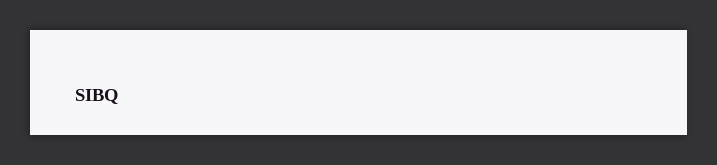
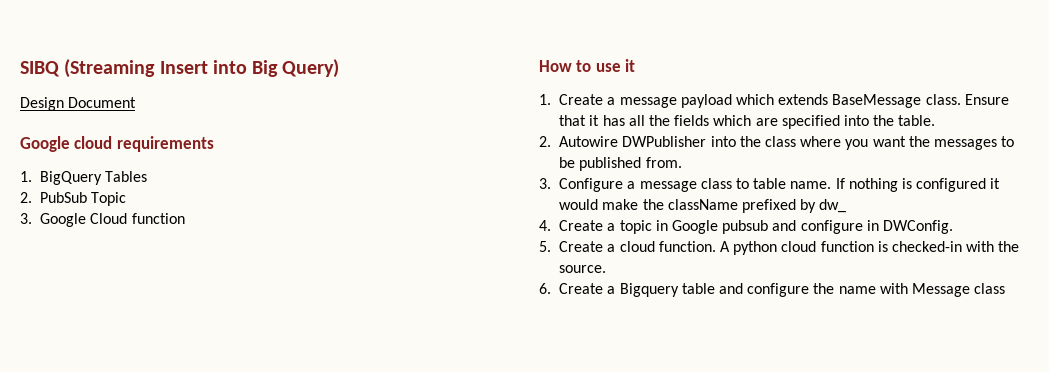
(118, 96) none -> [64,59,340,78] [20,97,137,111] [20,136,214,152] [20,171,148,185] [20,192,127,206] [20,213,185,227] [539,59,636,72] [539,94,1009,108] [559,115,936,129] [539,136,1015,150] [559,157,682,171] [539,178,1001,192] [559,199,847,213] [539,220,953,234] [539,241,1020,255] [559,265,607,273] [539,283,1006,297] (Streaming Insert into Big Query) // Design Document // Google cloud requirements // 1. BigQuery Tables // 2. PubSub Topic // 3. Google Cloud function // How to use it // 1. Create a message payload which extends BaseMessage class. Ensure that it has all the fields which are specified into the table. // 2. Autowire DWPublisher into the class where you want the messages to be published from. // 3. Configure a message class to table name. If nothing is configured it would make the className prefixed by dw_ // 4. Create a topic in Google pubsub and configure in DWConfig. // 5. Create a cloud function. A python cloud function is checked-in with the source. // 6. Create a Bigquery table and configure the name with Message class

